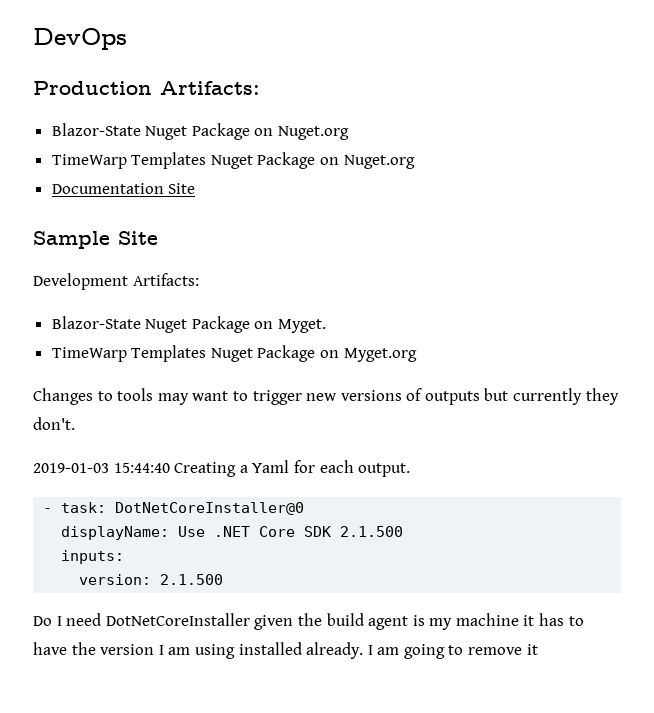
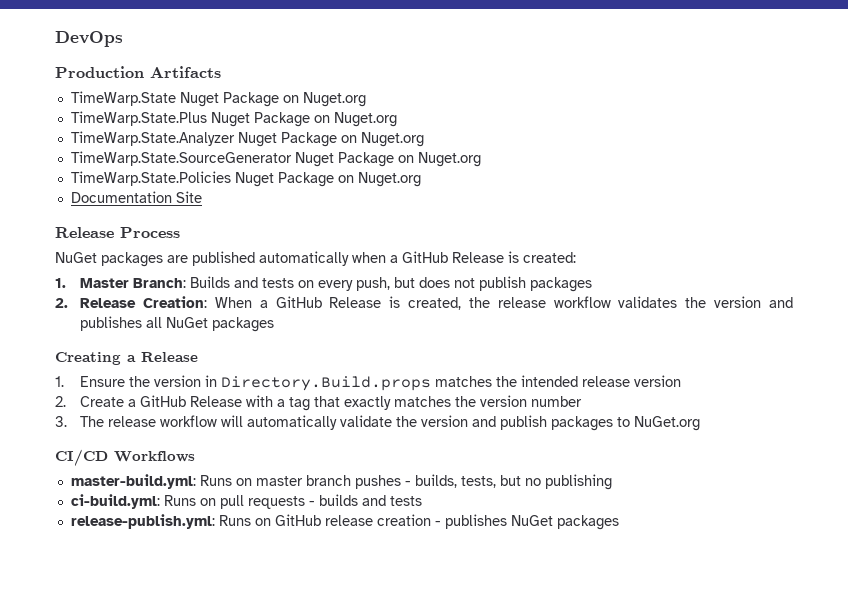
[160,81,260,95] [51,123,350,140] [51,152,207,169] Artifacts: // Blazor-State Nuget Package on Nuget.org // TimeWarp Templates -> [150,66,221,78] [70,91,366,107] [70,111,397,127] [70,131,424,147] [70,151,481,167] [70,171,231,186] Artifacts // TimeWarp.State Nuget Package on Nuget.org // TimeWarp.State.Plus Nuget Package on Nuget.org // TimeWarp.State.Analyzer Nuget Package on Nuget.org // TimeWarp.State.SourceGenerator Nuget Package on Nuget.org // TimeWarp.State.Policies
[33,231,158,249] [33,273,199,290] [51,316,327,333] [51,345,417,362] [33,388,619,405] [33,417,75,430] [33,460,411,477] [43,502,305,515] [61,526,404,540] [61,550,125,564] [79,574,224,585] [33,613,584,630] [33,642,538,659] Sample Site // Development Artifacts: // Blazor-State Nuget Package on Myget. // TimeWarp Templates Nuget Package on Myget.org // Changes to tools may want to trigger new versions of outputs but currently they don't. // 2019-01-03 15:44:40 Creating a Yaml for each output. // - task: DotNetCoreInstaller@0 // displayName: Use .NET Core SDK 2.1.500 // inputs: // version: 2.1.500 // Do I need DotNetCoreInstaller given the build agent is my machine it has to have the version I am using installed already. I am going to remove it -> [55,227,180,238] [55,251,576,267] [55,276,593,292] [55,296,794,310] [80,316,275,332] [55,352,198,365] [55,375,682,391] [55,395,583,411] [55,415,701,431] [55,449,195,466] [70,474,612,490] [70,494,422,509] [70,514,619,530] Release Process // NuGet packages are published automatically when a GitHub Release is created: // 1. Master Branch: Builds and tests on every push, but does not publish packages // 2. Release Creation: When a GitHub Release is created, the release workflow validates the version and publishes all NuGet packages // Creating a Release // 1. Ensure the version in Directory.Build.props matches the intended release version // 2. Create a GitHub Release with a tag that exactly matches the version number // 3. The release workflow will automatically validate the version and publish packages to NuGet.org // CI/CD Workflows // master-build.yml: Runs on master branch pushes - builds, tests, but no publishing // ci-build.yml: Runs on pull requests - builds and tests // release-publish.yml: Runs on GitHub release creation - publishes NuGet packages

